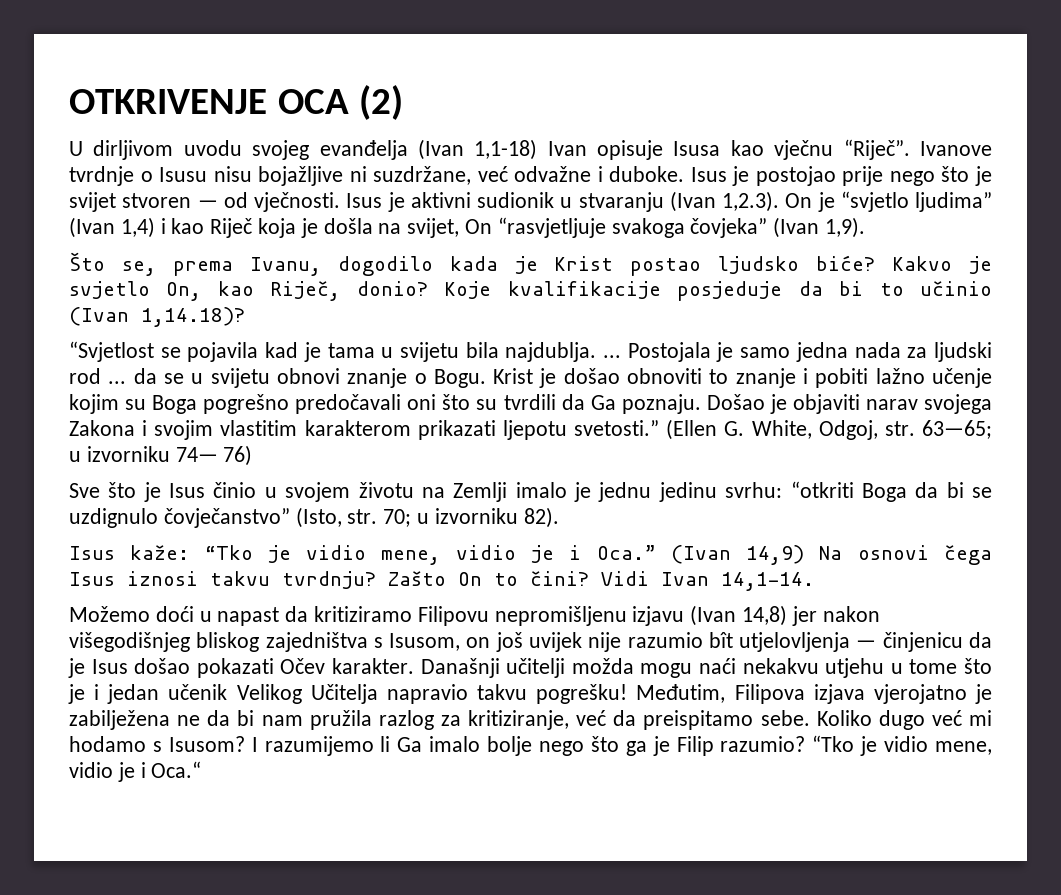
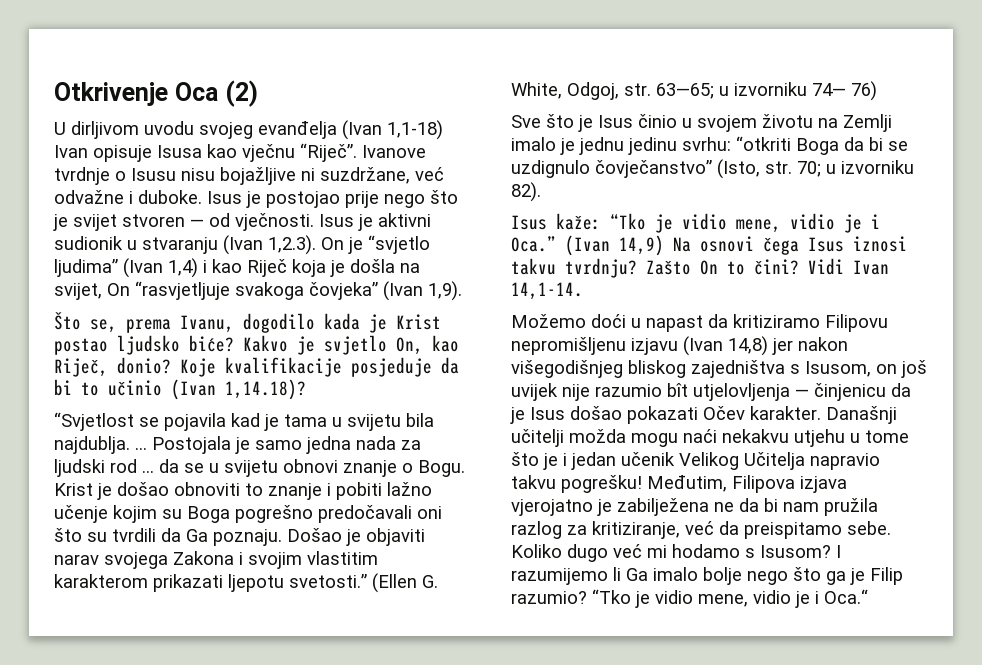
[69,89,349,114] OTKRIVENJE OCA -> [54,82,218,106] Otkrivenje Oca

